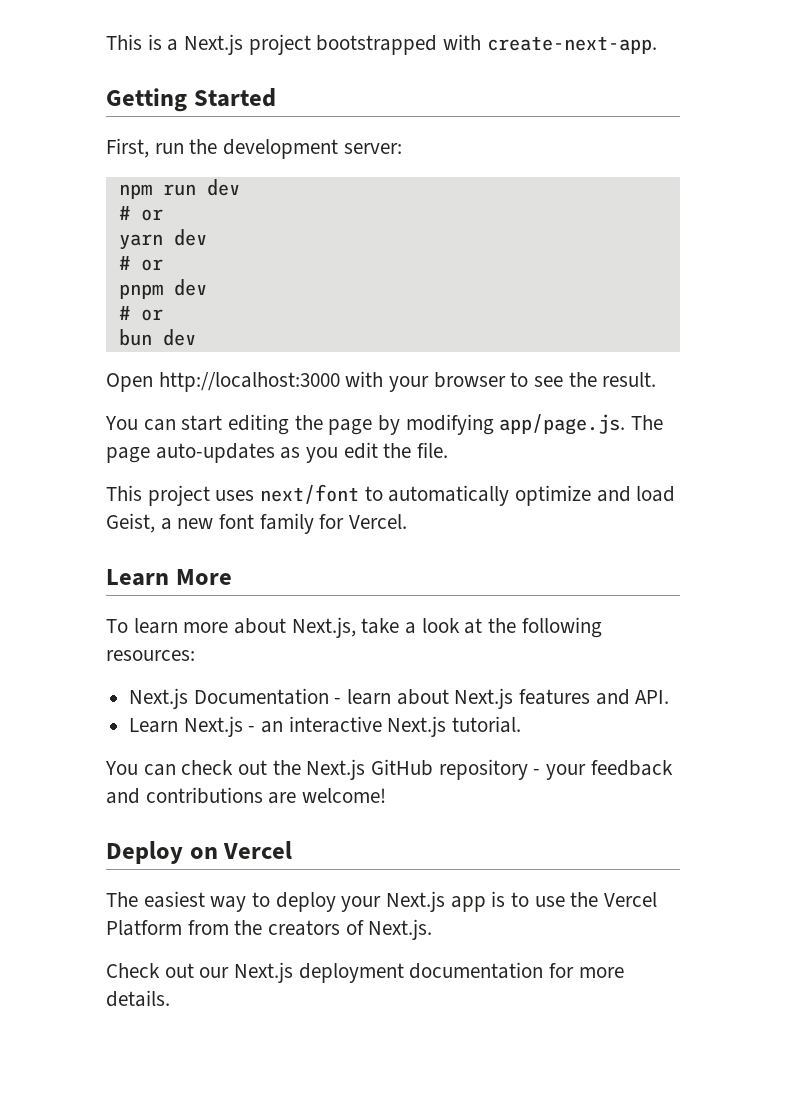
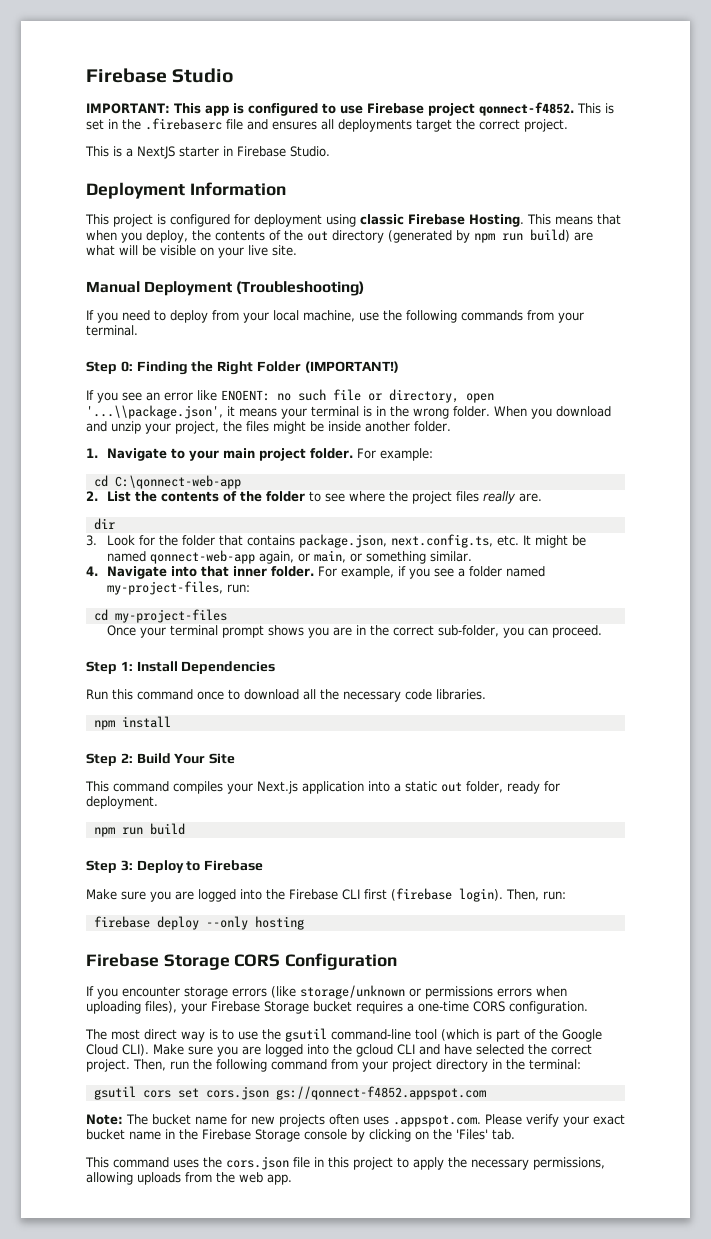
[106,34,657,55] [106,88,276,112] [106,138,402,159] [118,179,240,199] [118,206,163,221] [118,229,207,250] [118,256,163,271] [118,279,207,299] [118,306,163,321] [118,329,196,346] [106,371,657,392] [105,414,664,435] [106,442,449,463] [106,484,676,506] [106,513,408,534] [106,569,232,586] [106,617,602,638] [106,650,195,661] [129,688,670,709] [129,716,522,737] [105,759,673,780] [106,787,387,804] [106,841,293,864] [106,891,658,912] [106,919,433,940] [106,962,624,983] [106,990,170,1007] This is a Next.js project bootstrapped with create-next-app. // Getting Started // First, run the development server: // npm run dev // # or // yarn dev // # or // pnpm dev // # or // bun dev // Open http://localhost:3000 with your browser to see the result. // You can start editing the page by modifying app/page.js. The page auto-updates as you edit the file. // This project uses next/font to automatically optimize and load Geist, a new font family for Vercel. // Learn More // To learn more about Next.js, take a look at the following resources: // Next.js Documentation - learn about Next.js features and API. // Learn Next.js - an interactive Next.js tutorial. // You can check out the Next.js GitHub repository - your feedback and contributions are welcome! // Deploy on Vercel // The easiest way to deploy your Next.js app is to use the Vercel Platform from the creators of Next.js. // Check out our Next.js deployment documentation for more details. -> [86,68,235,83] [86,102,614,116] [86,118,568,132] [85,146,330,159] [86,182,286,199] [85,214,621,227] [86,229,593,243] [86,245,297,258] [86,281,365,296] [86,310,584,323] [86,325,138,336] [86,361,399,375] [86,389,494,403] [86,405,611,419] [86,421,451,434] [86,448,434,461] [93,475,241,489] [86,491,543,504] [93,518,115,530] [86,534,587,548] [107,550,473,564] [86,566,546,579] [107,581,251,595] [93,609,227,623] [107,625,603,638] [86,661,276,674] [86,689,486,702] [93,716,171,730] [86,753,236,766] [85,781,560,794] [86,796,158,809] [93,823,185,837] [86,860,264,873] [86,888,566,902] [93,916,304,930] [86,953,398,970] [86,985,567,999] [86,1001,588,1014] [85,1028,602,1042] [86,1044,592,1057] [86,1059,581,1072] [93,1086,486,1100] [86,1114,625,1127] [86,1129,515,1142] [85,1156,605,1170] [86,1172,292,1185] Firebase Studio // IMPORTANT: This app is configured to use Firebase project qonnect-f4852. This is set in the .firebaserc file and ensures all deployments target the correct project. // This is a NextJS starter in Firebase Studio. // Deployment Information // This project is configured for deployment using classic Firebase Hosting. This means that when you deploy, the contents of the out directory (generated by npm run build) are what will be visible on your live site. // Manual Deployment (Troubleshooting) // If you need to deploy from your local machine, use the following commands from your terminal. // Step 0: Finding the Right Folder (IMPORTANT!) // If you see an error like ENOENT: no such file or directory, open '...\\package.json', it means your terminal is in the wrong folder. When you download and unzip your project, the files might be inside another folder. // 1. Navigate to your main project folder. For example: // cd C:\qonnect-web-app // 2. List the contents of the folder to see where the project files really are. // dir // 3. Look for the folder that contains package.json, next.config.ts, etc. It might be named qonnect-web-app again, or main, or something similar. // 4. Navigate into that inner folder. For example, if you see a folder named my-project-files, run: // cd my-project-files // Once your terminal prompt shows you are in the correct sub-folder, you can proceed. // Step 1: Install Dependencies // Run this command once to download all the necessary code libraries. // npm install // Step 2: Build Your Site // This command compiles your Next.js application into a static out folder, ready for deployment. // npm run build // Step 3: Deploy to Firebase // Make sure you are logged into the Firebase CLI first (firebase login). Then, run: // firebase deploy --only hosting // Firebase Storage CORS Configuration // If you encounter storage errors (like storage/unknown or permissions errors when uploading files), your Firebase Storage bucket requires a one-time CORS configuration. // The most direct way is to use the gsutil command-line tool (which is part of the Google Cloud CLI). Make sure you are logged into the gcloud CLI and have selected the correct project. Then, run the following command from your project directory in the terminal: // gsutil cors set cors.json gs://qonnect-f4852.appspot.com // Note: The bucket name for new projects often uses .appspot.com. Please verify your exact bucket name in the Firebase Storage console by clicking on the 'Files' tab. // This command uses the cors.json file in this project to apply the necessary permissions, allowing uploads from the web app.

